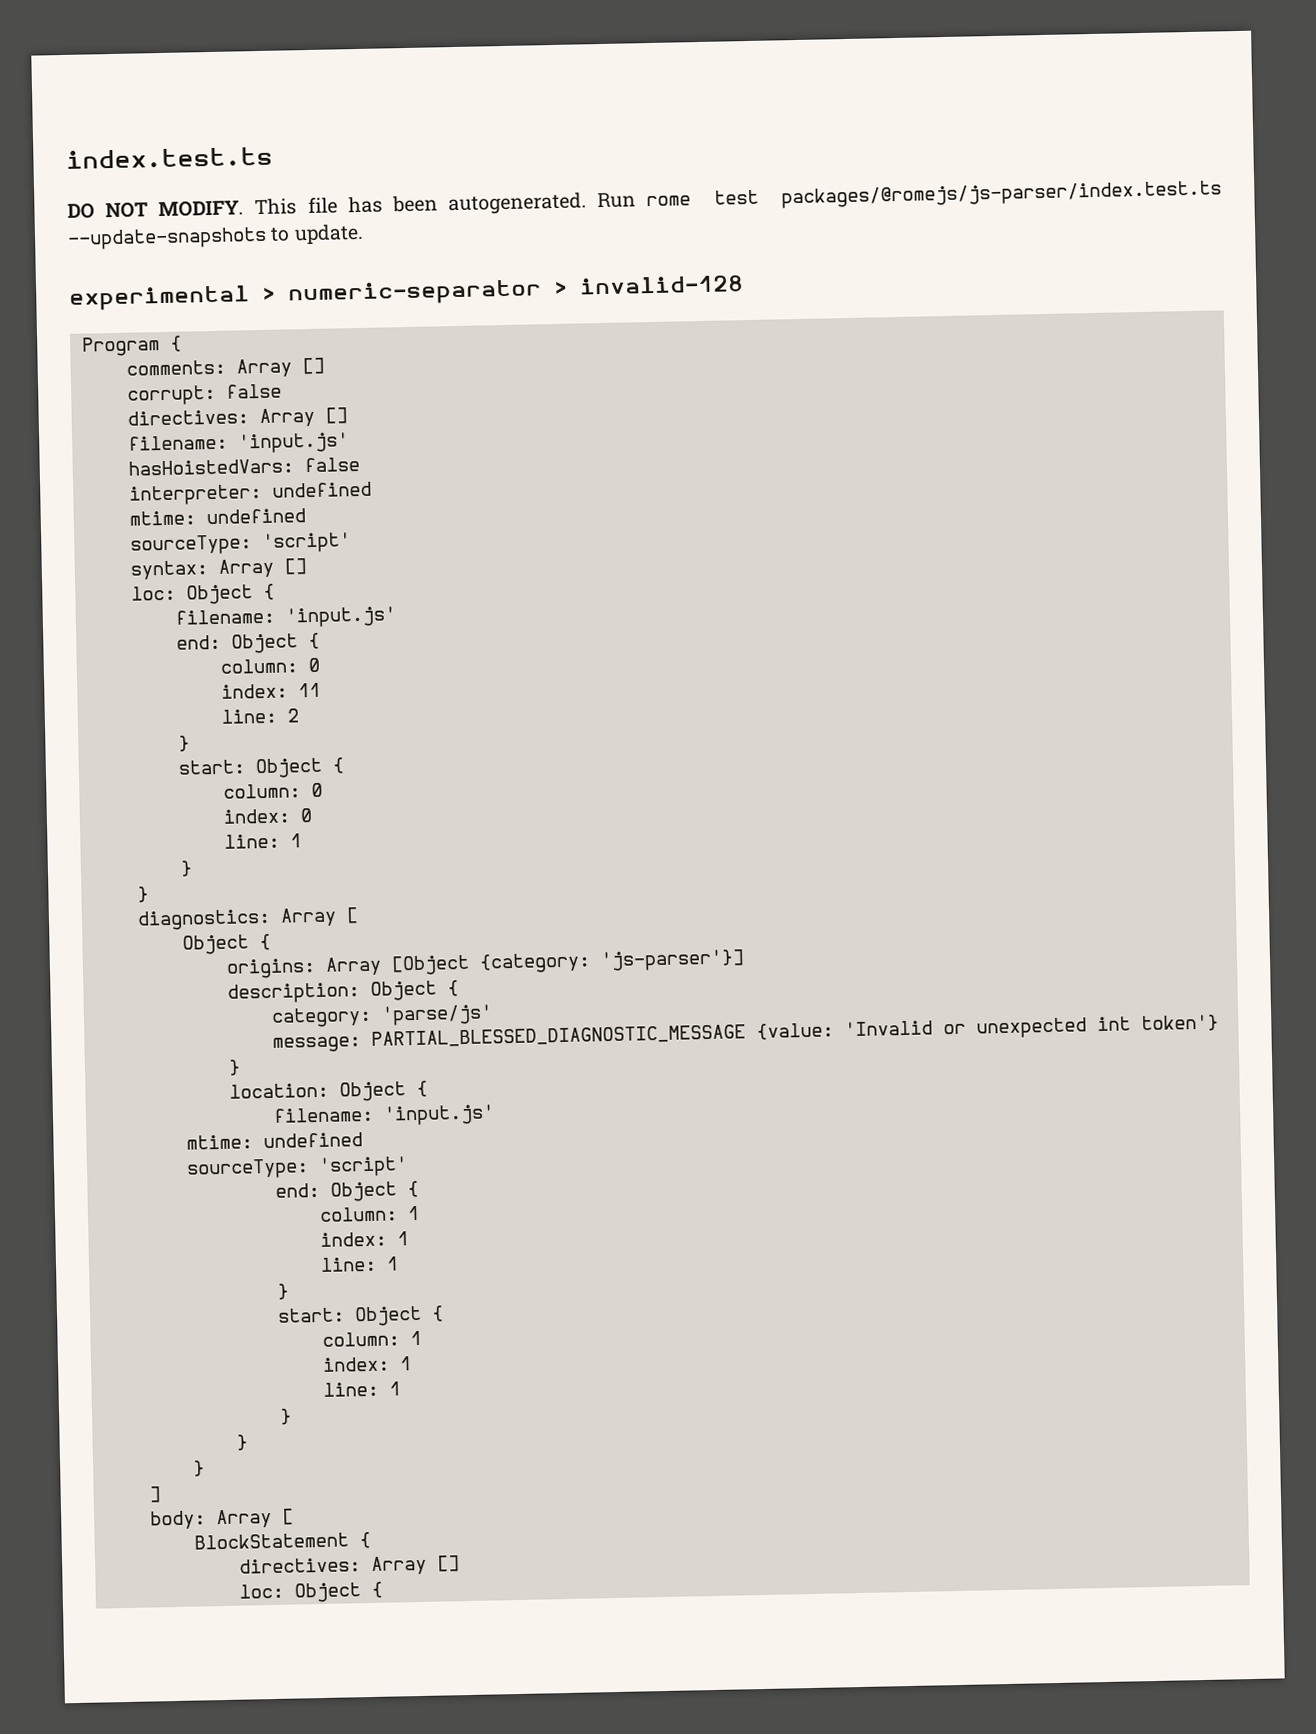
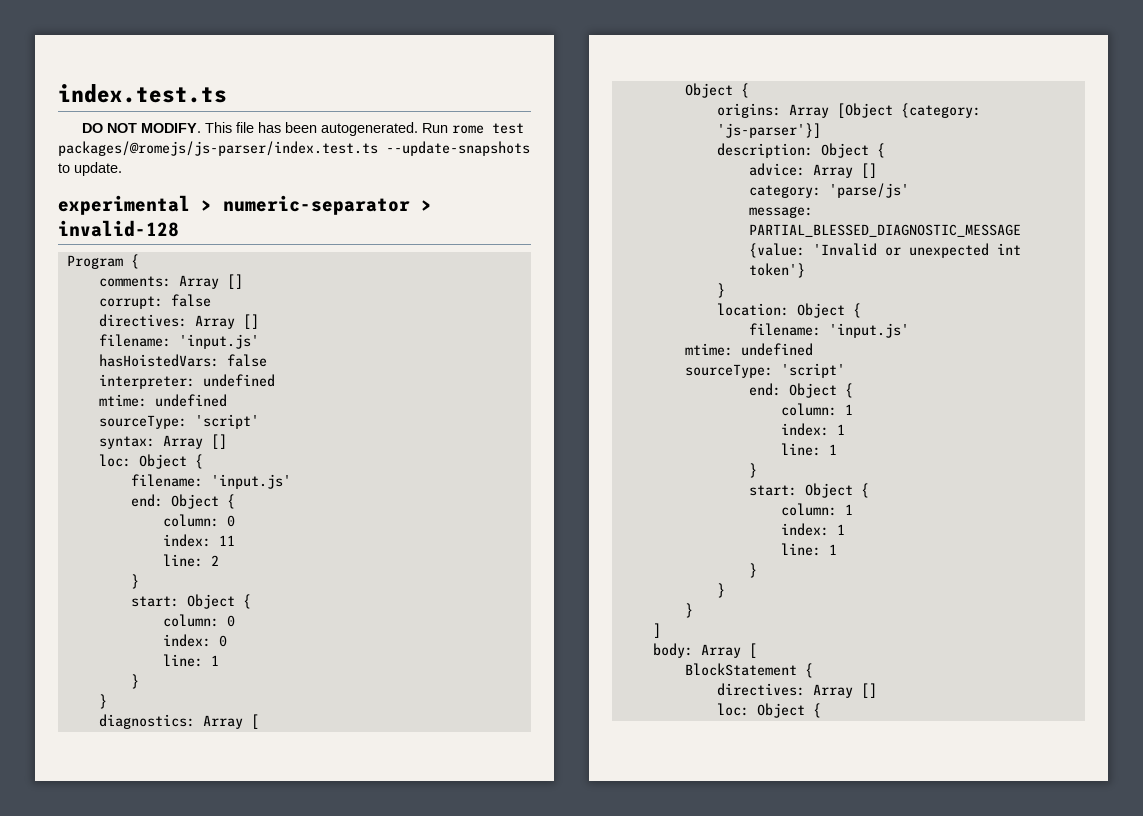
(459, 988) none -> [748,163,877,178] // advice: Array []

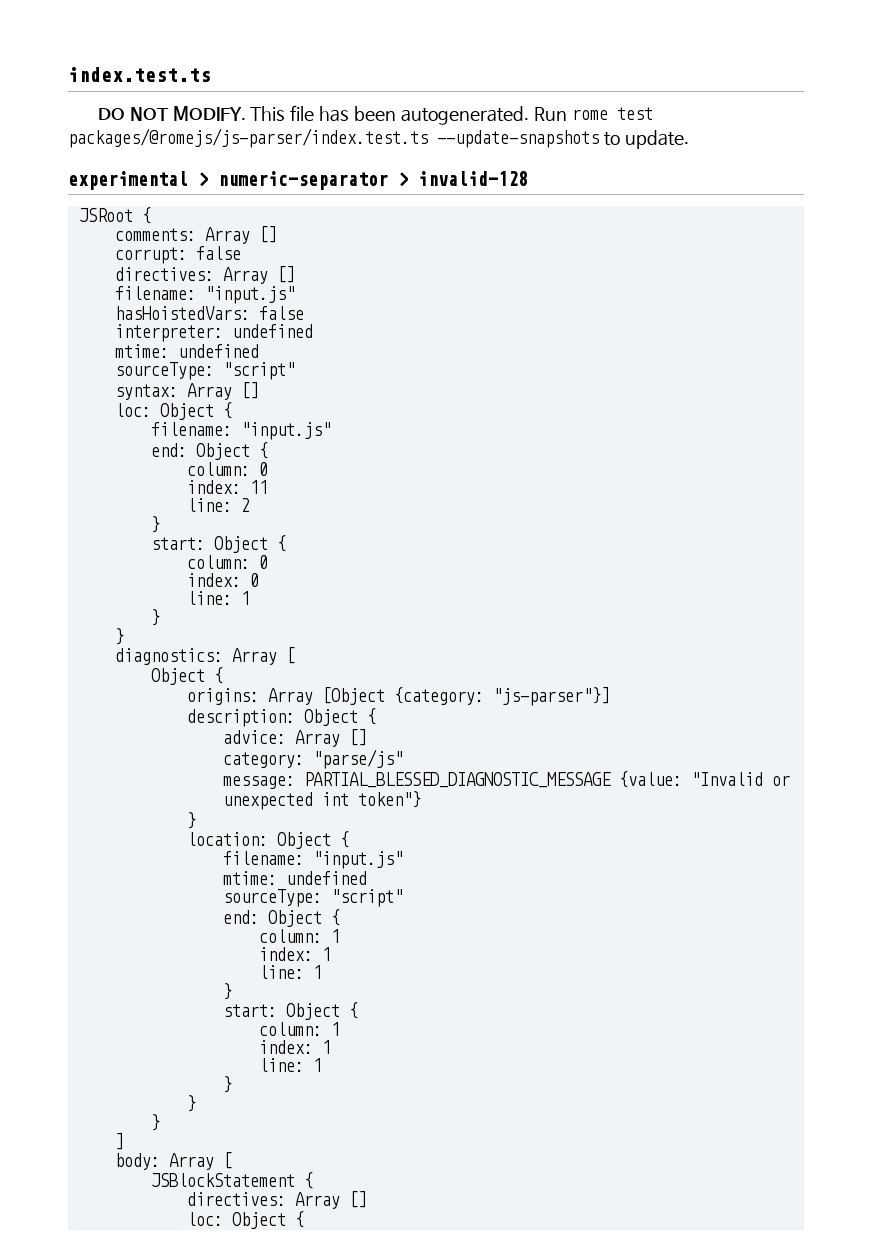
[66,255,123,269] Program -> [78,208,133,222] JSRoot
[178,334,259,349] 'input.js' -> [204,286,295,304] "input.js"
[194,414,259,429] 'script' -> [222,362,295,380] "script"
[210,474,291,489] 'input.js' -> [240,422,331,440] "input.js"
[716,123,821,138] 'js-parser'}] -> [492,687,610,706] "js-parser"}]
[828,183,909,198] 'parse/js' -> [312,749,403,769] "parse/js"
[812,243,877,256] 'Invalid -> [690,772,763,786] "Invalid
[748,263,805,278] token'} -> [357,791,421,808] token"}
[828,323,909,338] [684,343,813,356] [684,363,845,378] 'input.js' // mtime: undefined // sourceType: 'script' -> [312,851,403,869] [222,871,367,885] [222,889,403,907] "input.js" // mtime: undefined // sourceType: "script"
[684,663,797,676] BlockStatement -> [150,1173,295,1187] JSBlockStatement

